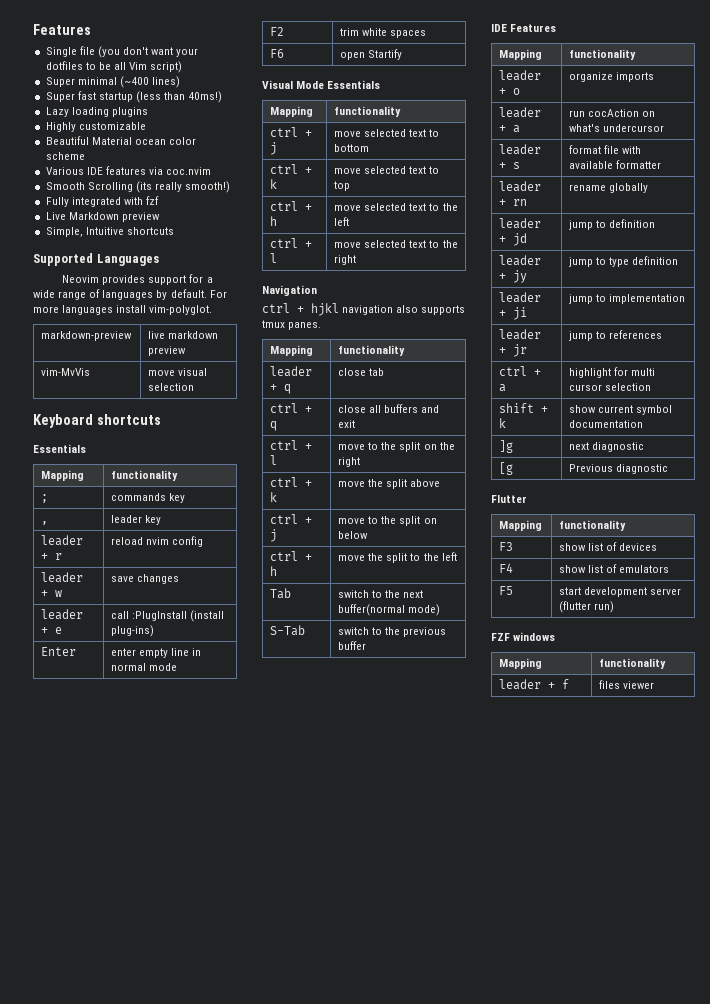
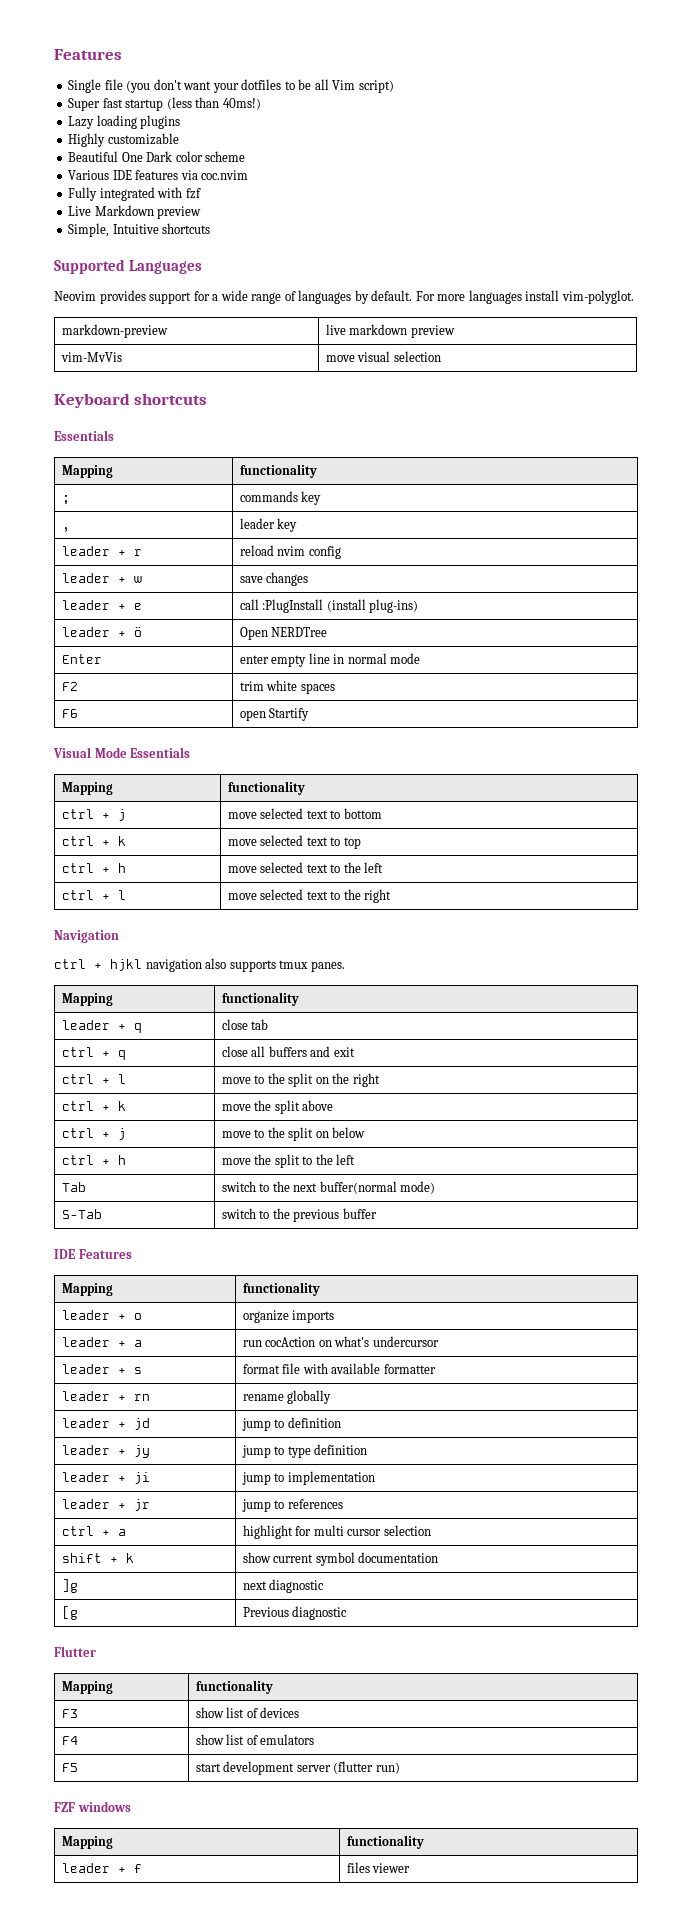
[45,76,180,88] // Super minimal (~400 lines) -> (394, 86) none
[91,137,166,145] Material ocean -> [121,151,173,162] One Dark
[45,181,231,193] // Smooth Scrolling (its really smooth!) -> (249, 175) none
(155, 631) none -> [61,627,142,637] [239,627,328,640] // leader + ö | Open NERDTree

